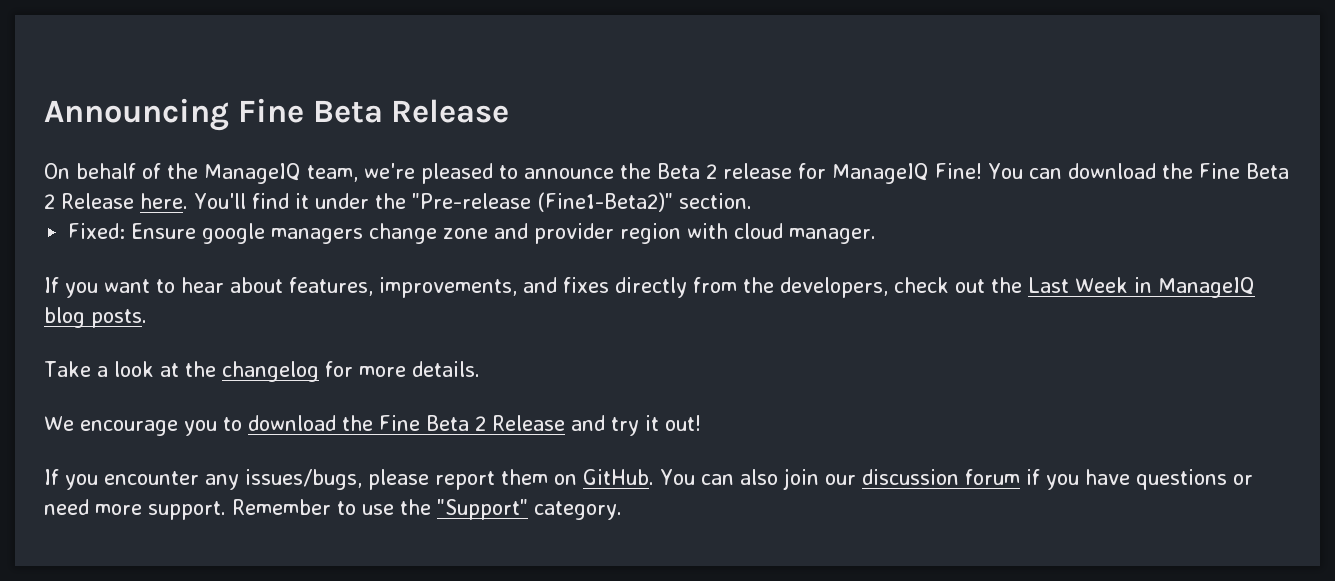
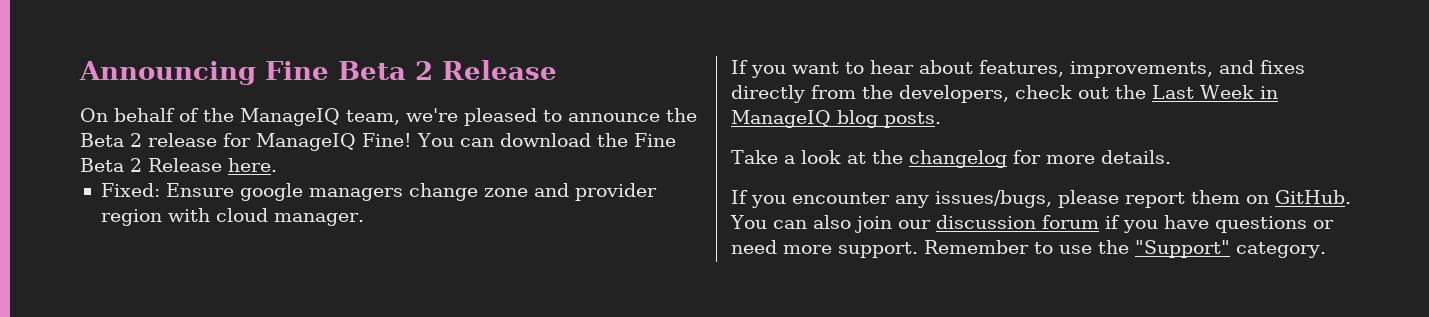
(383, 111) none -> [415,61,433,80] 2
[194,192,752,212] You'll find it under the "Pre-release (Fine1-Beta2)" section. -> (277, 165) none
[44,415,701,436] // We encourage you to download the Fine Beta 2 Release and try it out! -> (1171, 157) none

